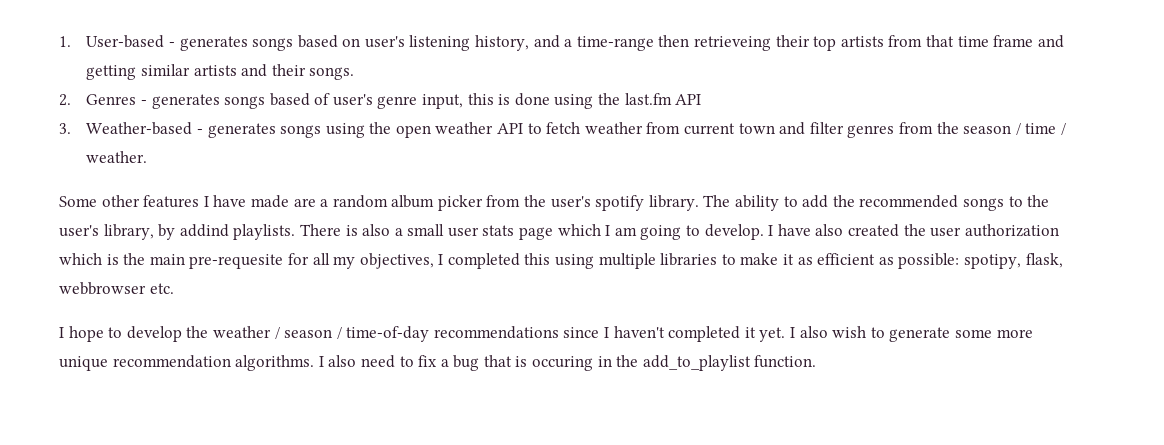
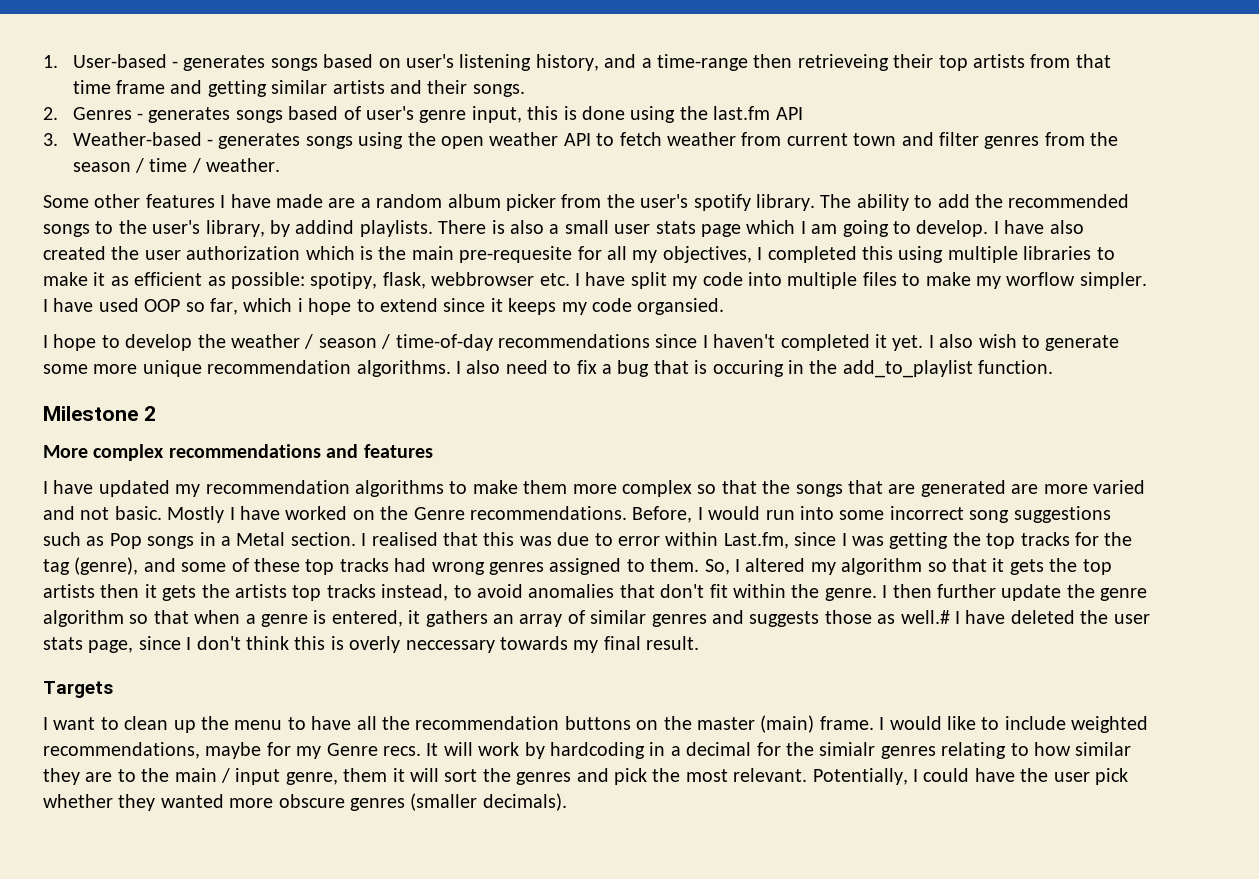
(174, 288) none -> [574,272,1147,289] [43,298,725,315] I have split my code into multiple files to make my worflow simpler. I have used OOP so far, which i hope to extend since it keeps my code organsied.
(817, 361) none -> [43,406,156,421] [43,444,433,461] [43,480,1145,497] [43,506,1111,523] [43,532,1133,549] [43,557,1112,575] [43,584,1148,601] [43,610,1150,627] [43,636,700,653] [43,681,113,698] [43,715,1149,733] [43,742,1132,759] [43,768,1128,785] [43,793,567,811] // Milestone 2 // More complex recommendations and features // I have updated my recommendation algorithms to make them more complex so that the songs that are generated are more varied and not basic. Mostly I have worked on the Genre recommendations. Before, I would run into some incorrect song suggestions such as Pop songs in a Metal section. I realised that this was due to error within Last.fm, since I was getting the top tracks for the tag (genre), and some of these top tracks had wrong genres assigned to them. So, I altered my algorithm so that it gets the top artists then it gets the artists top tracks instead, to avoid anomalies that don't fit within the genre. I then further update the genre algorithm so that when a genre is entered, it gathers an array of similar genres and suggests those as well.# I have deleted the user stats page, since I don't think this is overly neccessary towards my final result. // Targets // I want to clean up the menu to have all the recommendation buttons on the master (main) frame. I would like to include weighted recommendations, maybe for my Genre recs. It will work by hardcoding in a decimal for the simialr genres relating to how similar they are to the main / input genre, them it will sort the genres and pick the most relevant. Potentially, I could have the user pick whether they wanted more obscure genres (smaller decimals).

